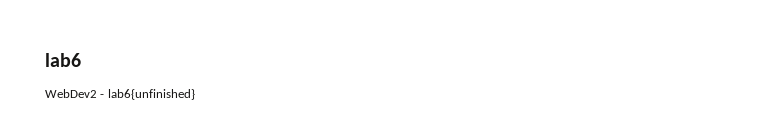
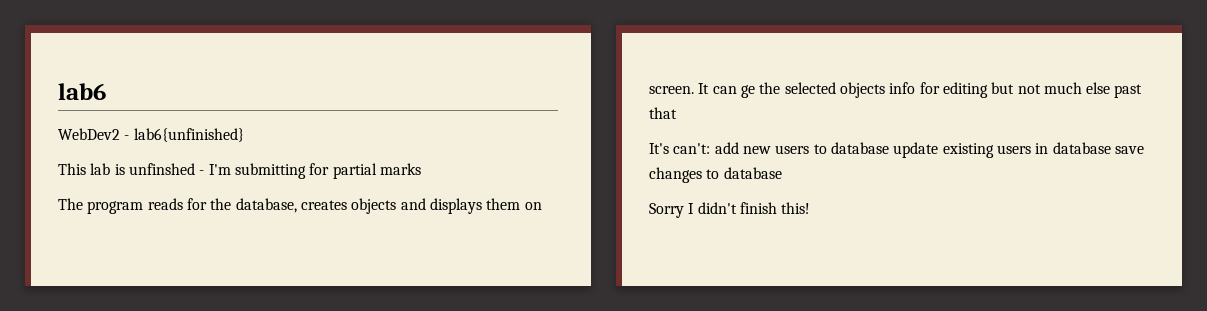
(195, 94) none -> [58,163,421,179] [58,198,542,214] [649,82,1143,98] [649,107,677,119] [649,142,1144,158] [649,167,782,183] [649,202,811,218] // This lab is unfinshed - I'm submitting for partial marks // The program reads for the database, creates objects and displays them on screen. It can ge the selected objects info for editing but not much else past that // It's can't: add new users to database update existing users in database save changes to database // Sorry I didn't finish this!

